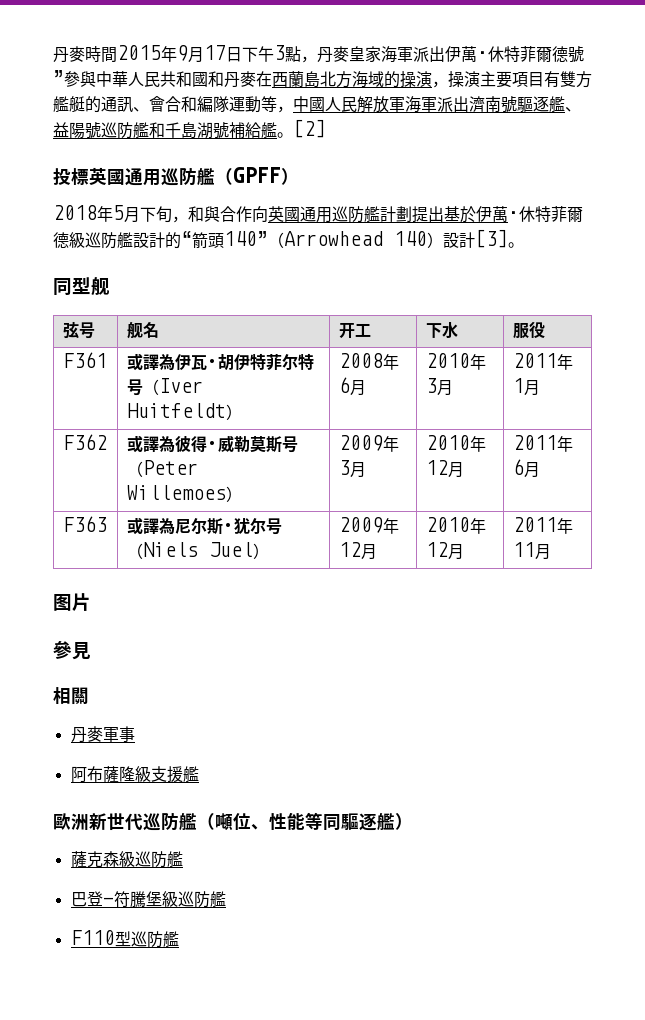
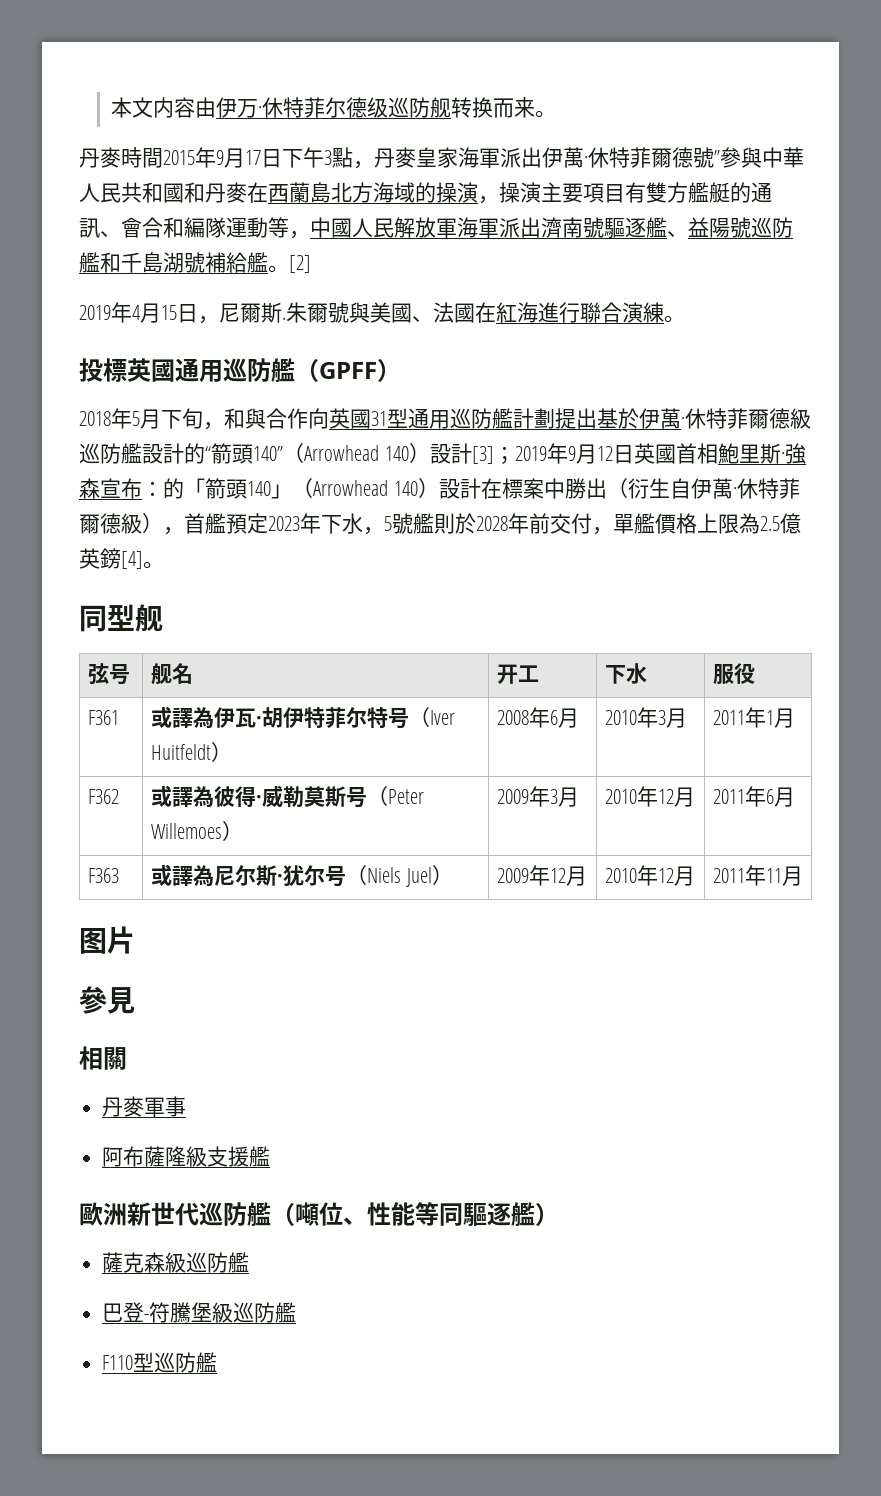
(53, 55) none -> [111,97,557,118] 本文内容由伊万·休特菲尔德级巡防舰转换而来。 //
(326, 128) none -> [79,302,685,324] // 2019年4月15日，尼爾斯.朱爾號與美國、法國在紅海進行聯合演練。
(300, 214) none -> [371,408,408,428] 31型
(508, 238) none -> [493,443,806,465] [79,478,800,499] [79,513,801,535] [79,548,143,569] ；2019年9月12日英國首相鮑里斯·強森宣布：的「箭頭140」（Arrowhead 140）設計在標案中勝出（衍生自伊萬·休特菲爾德級），首艦預定2023年下水，5號艦則於2028年前交付，單艦價格上限為2.5億英鎊[4]

